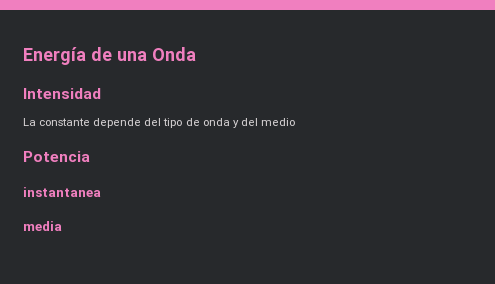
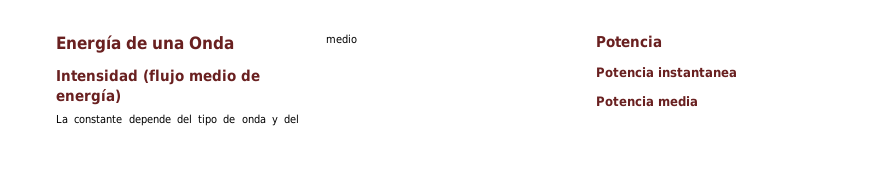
(101, 93) none -> [143,69,260,85] [56,89,121,105] (flujo medio de energía)
(90, 156) none -> [596,67,654,78] Potencia
(101, 192) none -> [596,96,654,107] Potencia

